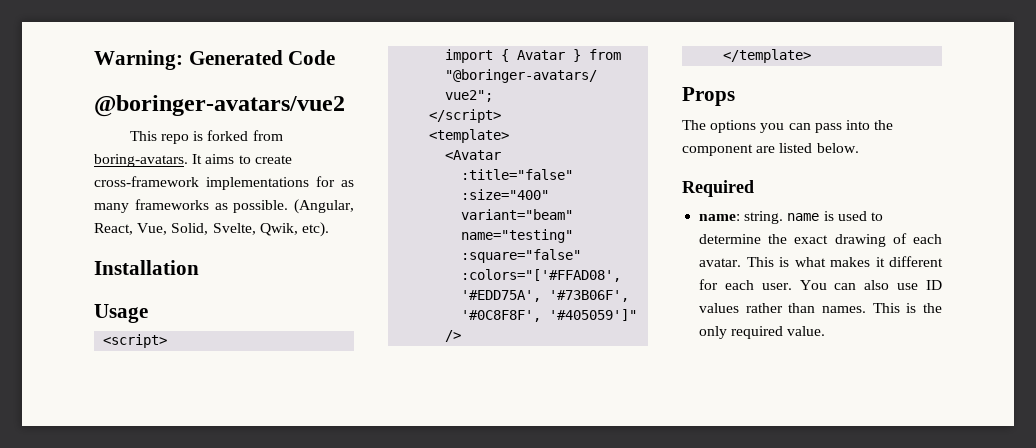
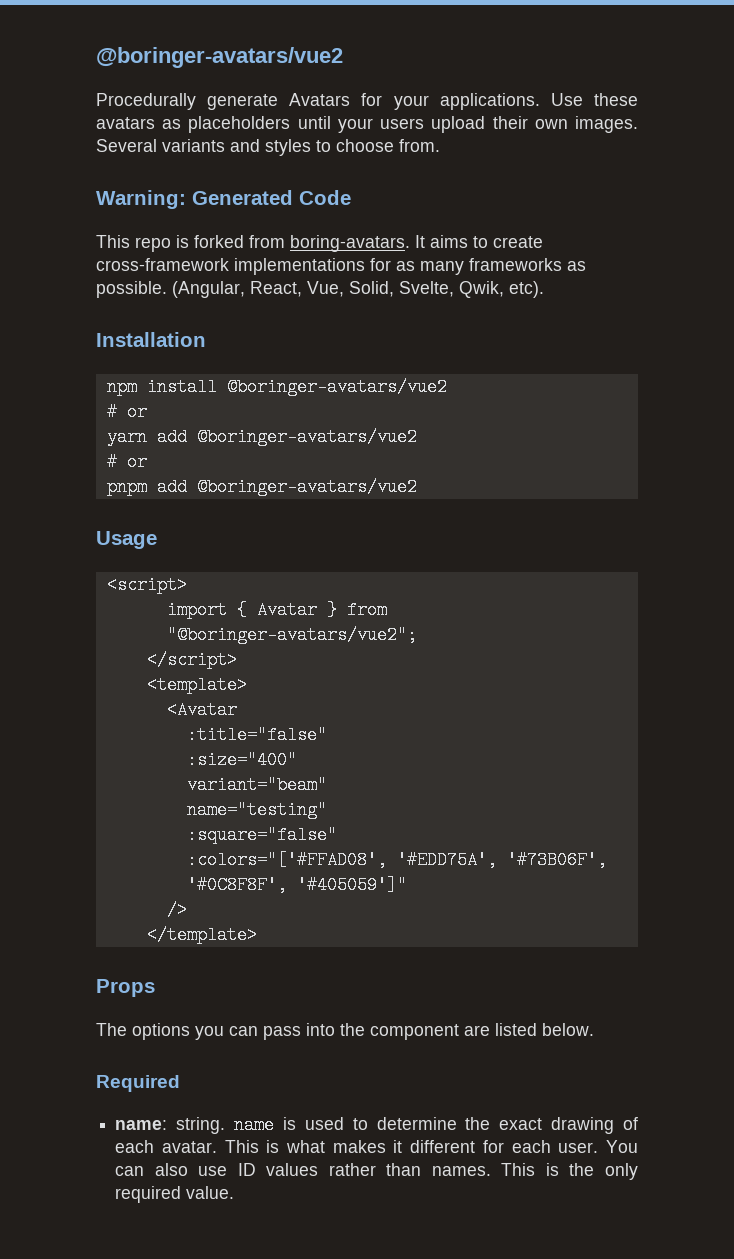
(94, 60) none -> [96,47,343,68] [96,93,639,110] [96,116,638,133] [96,139,440,156] @boringer-avatars/vue2 // Procedurally generate Avatars for your applications. Use these avatars as placeholders until your users upload their own images. Several variants and styles to choose from. //
[94,95,345,117] // @boringer-avatars/vue2 -> (351, 197) none
(199, 267) none -> [106,378,447,396] [106,403,147,421] [106,428,417,446] [106,453,147,471] [106,478,417,496] // npm install @boringer-avatars/vue2 // # or // yarn add @boringer-avatars/vue2 // # or // pnpm add @boringer-avatars/vue2

